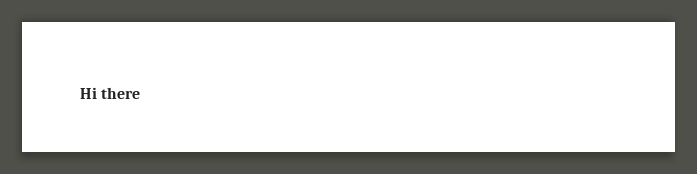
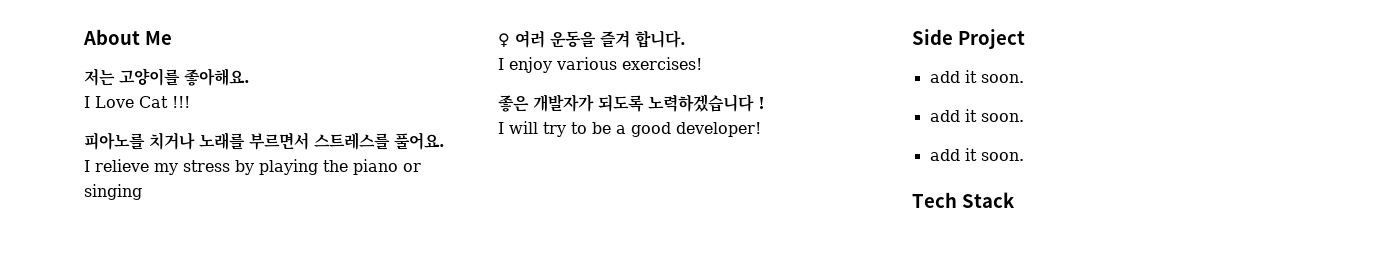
[80,87,141,99] Hi there -> [83,29,172,45] [84,68,250,86] [84,96,190,108] [84,132,445,150] [84,159,421,175] [84,184,142,200] [498,30,686,48] [498,57,702,73] [498,94,765,112] [498,121,761,137] [912,29,1025,49] [929,70,1024,83] [929,109,1024,122] [929,148,1024,161] [912,192,1015,208] About Me // 저는 고양이를 좋아해요. // I Love Cat !!! // 피아노를 치거나 노래를 부르면서 스트레스를 풀어요. // I relieve my stress by playing the piano or singing // ♀ 여러 운동을 즐겨 합니다. // I enjoy various exercises! // 좋은 개발자가 되도록 노력하겠습니다 ! // I will try to be a good developer! // Side Project // add it soon. // add it soon. // add it soon. // Tech Stack

